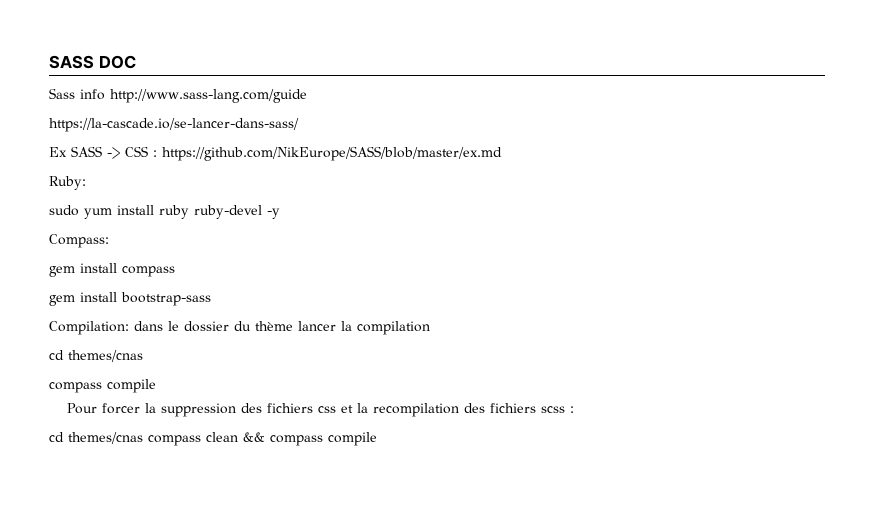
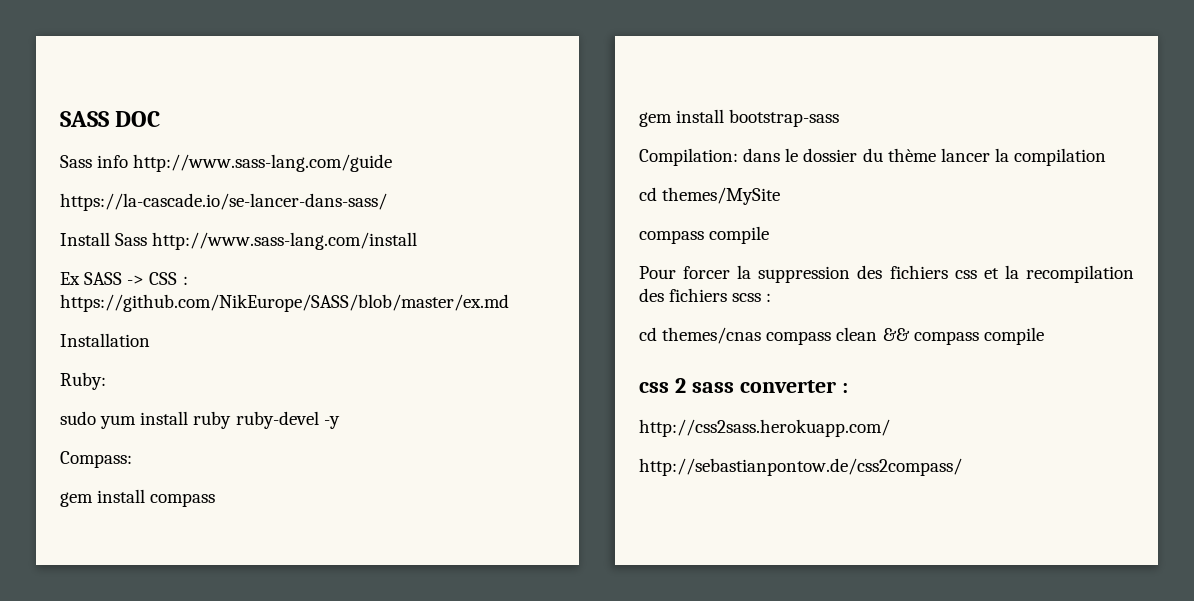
(299, 125) none -> [60,232,418,250] // Install Sass http://www.sass-lang.com/install
(502, 153) none -> [60,333,150,347] // Installation
[68,350,143,362] themes/cnas -> [662,187,781,205] themes/MySite
(377, 439) none -> [639,378,848,393] [639,419,890,437] [639,458,962,476] // css 2 sass converter : // http://css2sass.herokuapp.com/ // http://sebastianpontow.de/css2compass/

